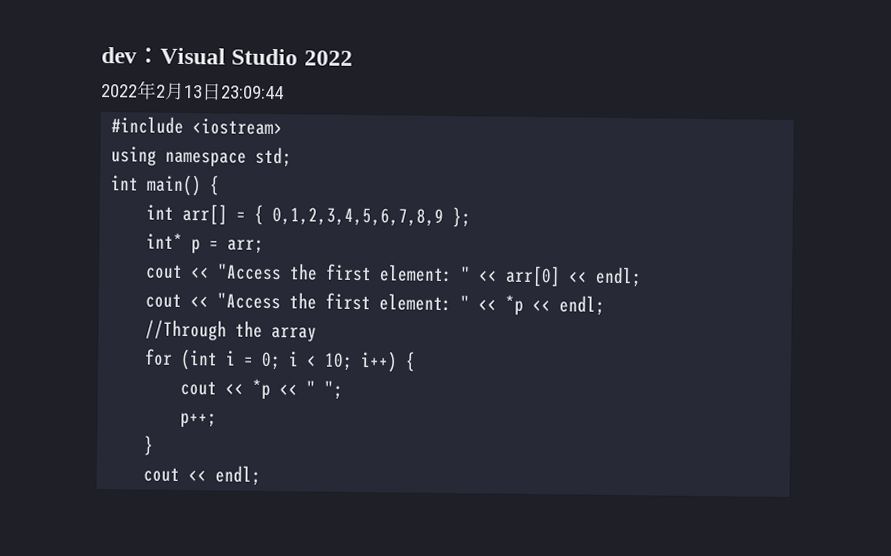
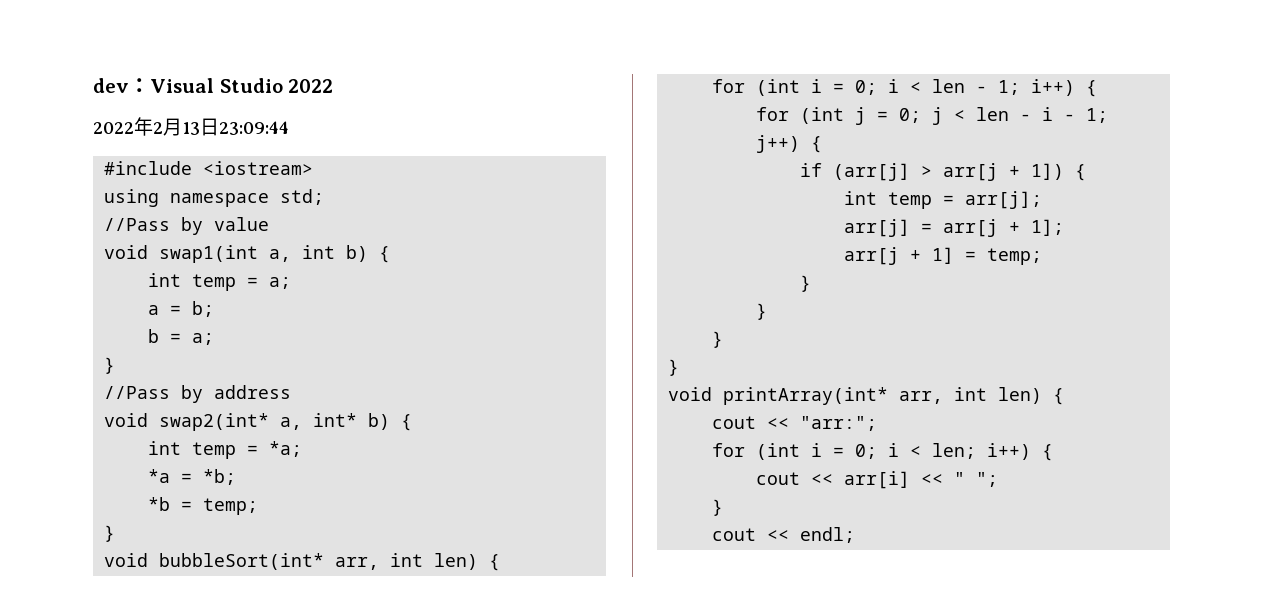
[110,174,221,197] [146,203,472,228] [146,232,265,254] [145,263,643,288] [145,292,606,316] [145,319,318,342] [144,348,354,371] int main() { // int arr[] = { 0,1,2,3,4,5,6,7,8,9 }; // int* p = arr; // cout << "Access the first element: " << arr[0] << endl; // cout << "Access the first element: " << *p << endl; // //Through the array // for (int i = 0; i < 10; -> [104,217,270,235] [104,245,391,263] [148,273,292,291] [148,301,215,317] [148,329,215,345] [104,357,116,374] [104,385,292,403] [104,413,413,431] [148,441,303,459] [148,469,237,485] [148,497,259,515] [104,525,116,542] [104,553,501,571] [712,79,1098,97] [756,107,1109,125] [756,135,823,153] [800,163,1087,181] [844,191,1043,209] [844,219,1065,237] [844,247,1043,265] [800,275,812,292] [756,303,768,320] [712,331,724,348] [668,359,680,376] [668,387,1065,405] [712,416,878,431] [712,443,977,460] //Pass by value // void swap1(int a, int b) { // int temp = a; // a = b; // b = a; // } // //Pass by address // void swap2(int* a, int* b) { // int temp = *a; // *a = *b; // *b = temp; // } // void bubbleSort(int* arr, int len) { // for (int i = 0; i < len - 1; i++) { // for (int j = 0; j < len - i - 1; j++) { // if (arr[j] > arr[j + 1]) { // int temp = arr[j]; // arr[j] = arr[j + 1]; // arr[j + 1] = temp; // } // } // } // } // void printArray(int* arr, int len) { // cout << "arr:"; // for (int i = 0; i < len;
[252,378,272,400] *p -> [844,471,911,489] arr[i]
[180,412,218,428] // p++; -> (999, 479) none

